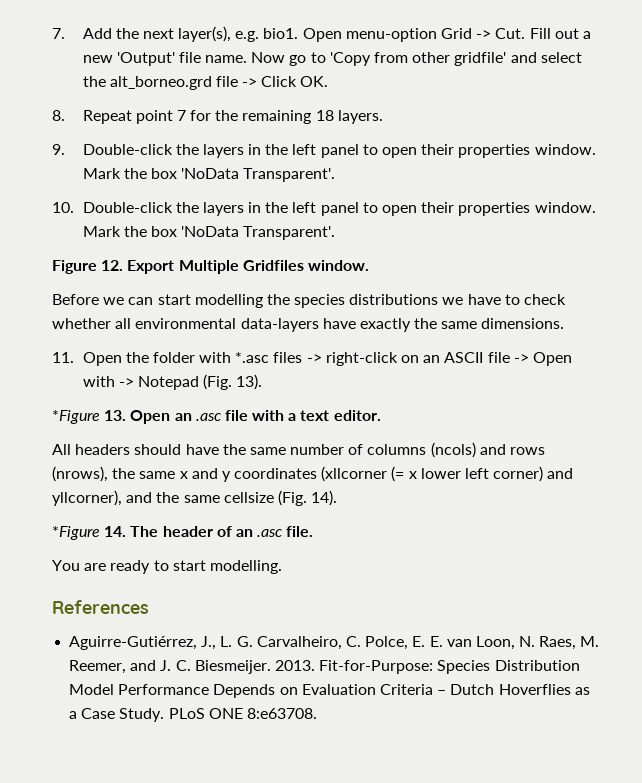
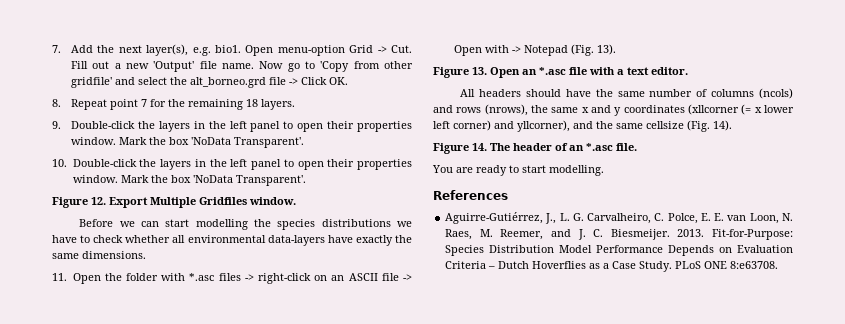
[52,410,100,424] *Figure -> [433,67,469,78] Figure
[195,413,221,421] .asc -> [539,67,566,75] *.asc
[52,526,100,540] *Figure -> [433,143,469,154] Figure
[257,529,283,537] .asc -> [586,143,613,151] *.asc

